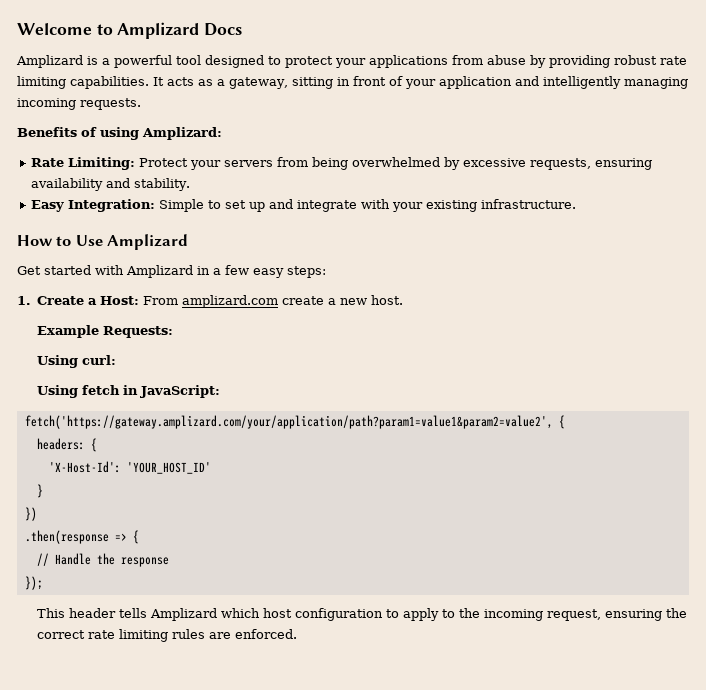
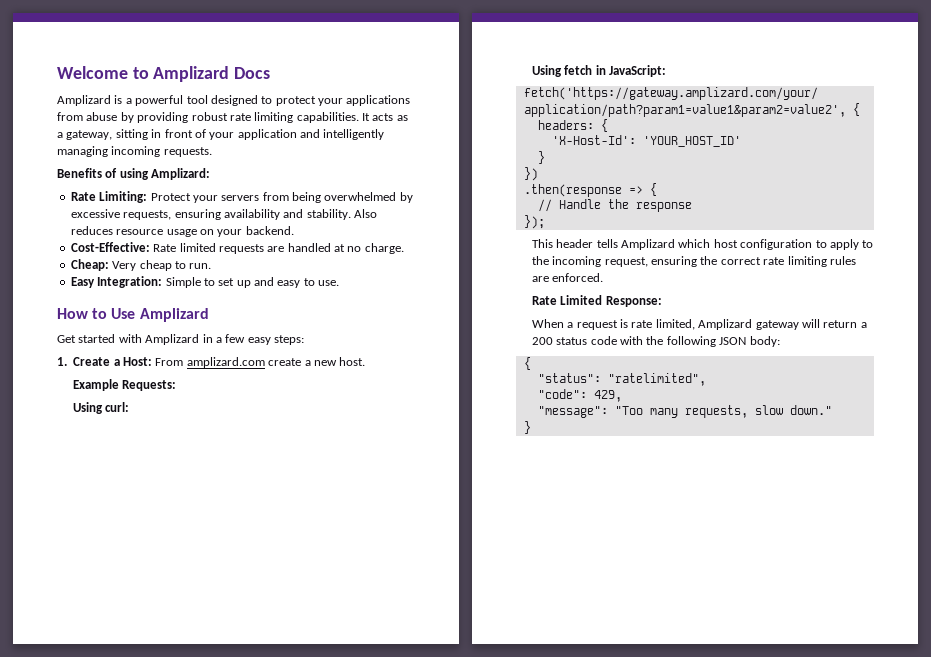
(190, 184) none -> [354,209,377,218] [70,226,294,237] [70,242,404,254] [70,259,212,271] Also reduces resource usage on your backend. // Cost-Effective: Rate limited requests are handled at no charge. // Cheap: Very cheap to run.
[296,199,576,212] integrate with your existing infrastructure. -> [277,278,340,288] easy to use.
(298, 634) none -> [531,295,662,307] [531,319,867,330] [531,336,780,347] [523,357,531,370] [537,373,706,386] [537,389,622,402] [537,405,832,418] [523,421,531,434] // Rate Limited Response: // When a request is rate limited, Amplizard gateway will return a 200 status code with the following JSON body: // { // "status": "ratelimited", // "code": 429, // "message": "Too many requests, slow down." // }

